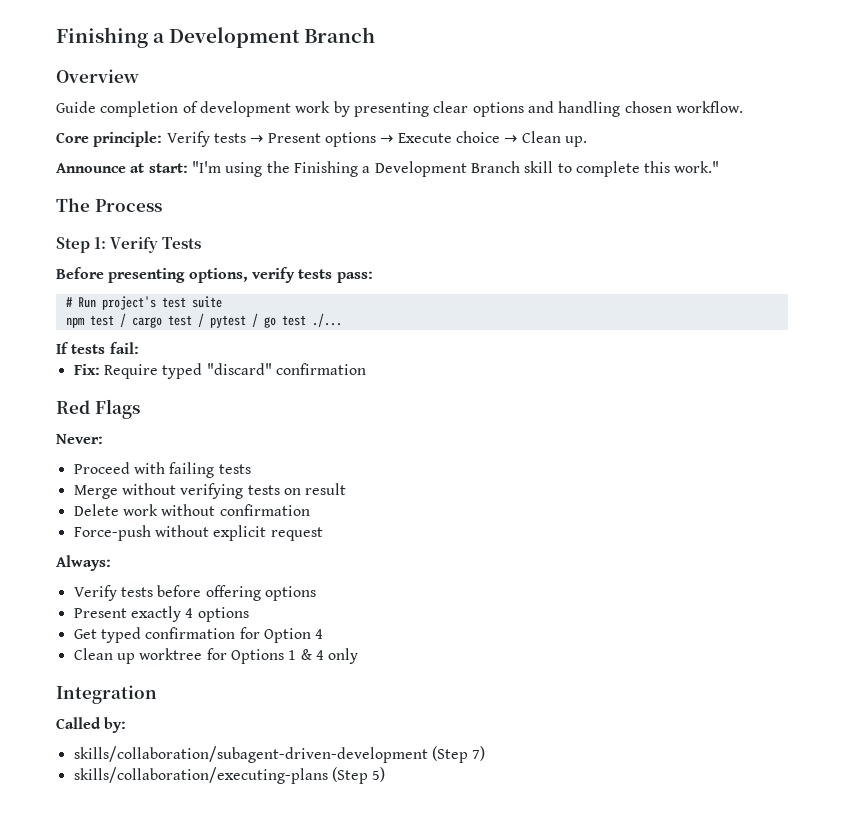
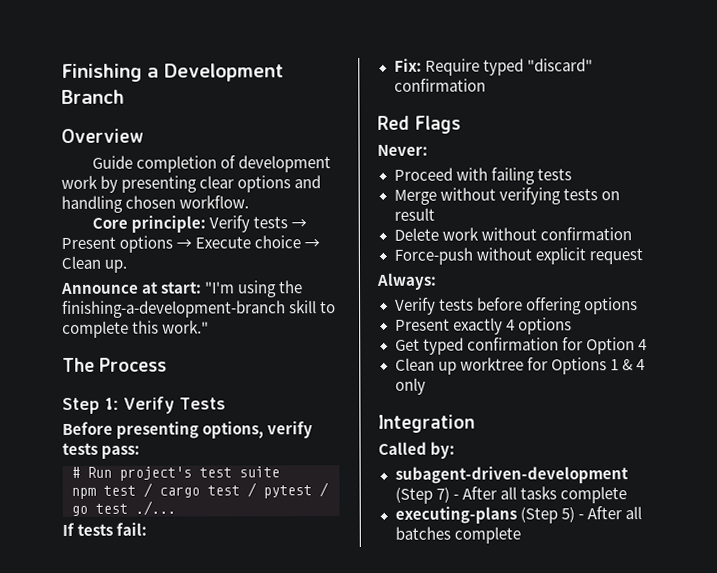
[293,161,520,177] Finishing a Development Branch -> [62,300,286,318] finishing-a-development-branch
[73,746,428,763] skills/collaboration/subagent-driven-development -> [394,466,629,484] subagent-driven-development
[73,767,386,784] // skills/collaboration/executing-plans (Step 5) -> [452,486,627,504] [394,506,642,524] [394,526,521,544] - After all tasks complete // executing-plans (Step 5) - After all batches complete

